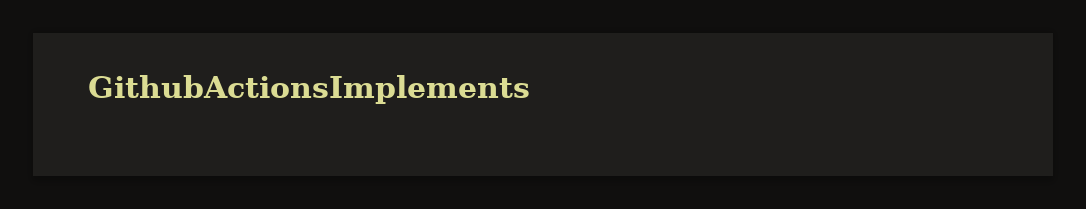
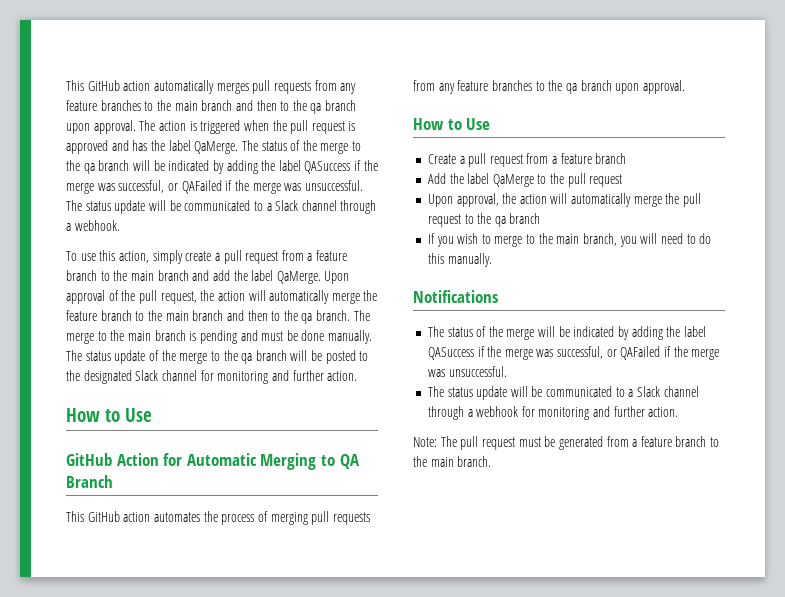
[88,75,530,104] GithubActionsImplements -> [66,80,357,94] [66,100,357,114] [66,120,356,134] [66,140,362,154] [66,160,378,174] [66,180,363,194] [66,200,377,214] [66,220,120,231] [66,250,348,264] [66,270,350,284] [66,290,378,304] [66,310,370,324] [66,330,373,344] [66,350,369,364] [66,370,358,384] [66,408,153,422] [66,453,360,470] [66,475,113,488] [66,511,370,525] [413,80,685,94] [413,118,491,130] [427,153,627,167] [427,173,623,187] [427,193,702,207] [427,213,541,227] [427,233,712,247] [427,253,492,267] [413,290,498,303] [427,326,706,340] [427,346,720,360] [427,366,507,377] [427,386,699,400] [427,406,679,420] [413,436,720,450] [413,456,492,467] This GitHub action automatically merges pull requests from any feature branches to the main branch and then to the qa branch upon approval. The action is triggered when the pull request is approved and has the label QaMerge. The status of the merge to the qa branch will be indicated by adding the label QASuccess if the merge was successful, or QAFailed if the merge was unsuccessful. The status update will be communicated to a Slack channel through a webhook. // To use this action, simply create a pull request from a feature branch to the main branch and add the label QaMerge. Upon approval of the pull request, the action will automatically merge the feature branch to the main branch and then to the qa branch. The merge to the main branch is pending and must be done manually. The status update of the merge to the qa branch will be posted to the designated Slack channel for monitoring and further action. // How to Use // GitHub Action for Automatic Merging to QA Branch // This GitHub action automates the process of merging pull requests from any feature branches to the qa branch upon approval. // How to Use // Create a pull request from a feature branch // Add the label QaMerge to the pull request // Upon approval, the action will automatically merge the pull request to the qa branch // If you wish to merge to the main branch, you will need to do this manually. // Notifications // The status of the merge will be indicated by adding the label QASuccess if the merge was successful, or QAFailed if the merge was unsuccessful. // The status update will be communicated to a Slack channel through a webhook for monitoring and further action. // Note: The pull request must be generated from a feature branch to the main branch.

